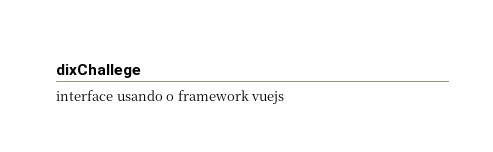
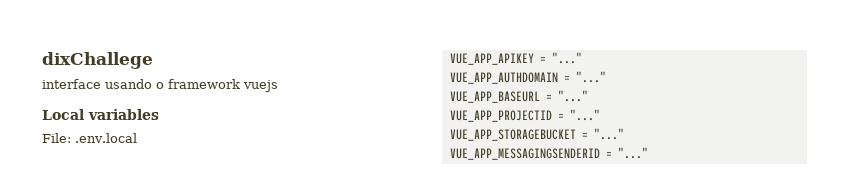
(285, 98) none -> [42,109,159,120] [42,133,137,143] [449,52,582,65] [449,71,606,84] [449,90,588,103] [449,109,600,122] [449,128,624,141] [449,147,648,160] // Local variables // File: .env.local // VUE_APP_APIKEY = "..." // VUE_APP_AUTHDOMAIN = "..." // VUE_APP_BASEURL = "..." // VUE_APP_PROJECTID = "..." // VUE_APP_STORAGEBUCKET = "..." // VUE_APP_MESSAGINGSENDERID = "..."

